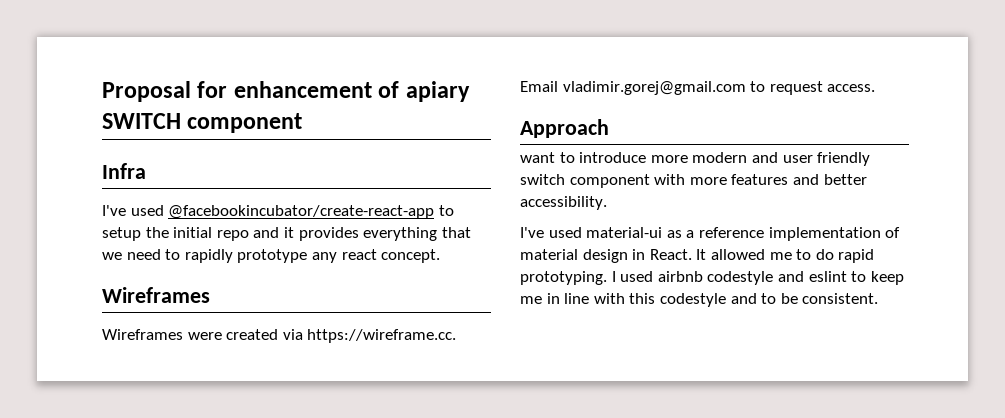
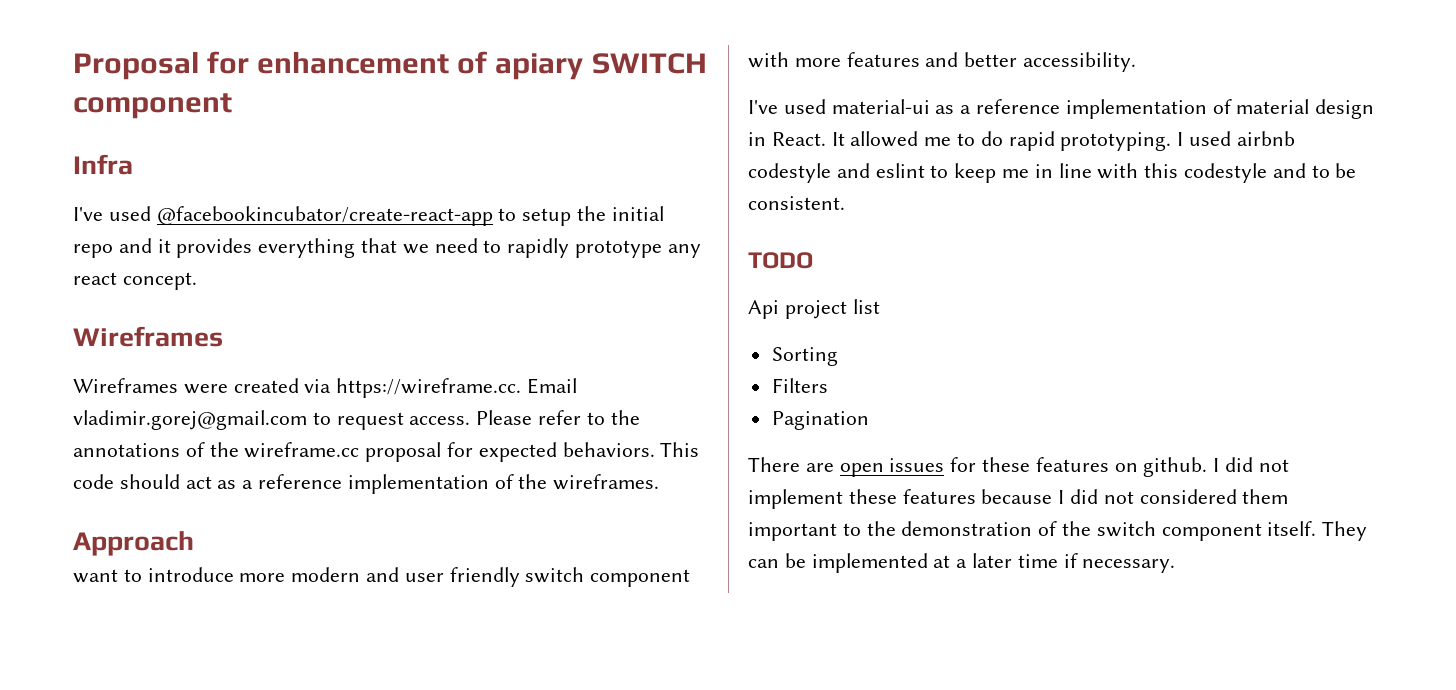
(876, 88) none -> [476,410,640,425] [73,442,700,462] [73,474,660,494] Please refer to the annotations of the wireframe.cc proposal for expected behaviors. This code should act as a reference implementation of the wireframes.
(879, 298) none -> [748,252,813,269] [748,299,880,319] [771,347,838,366] [771,378,828,393] [771,411,869,430] [748,457,1289,477] [748,489,1289,509] [748,521,1368,541] [748,553,1176,573] // TODO // Api project list // Sorting // Filters // Pagination // There are open issues for these features on github. I did not implement these features because I did not considered them important to the demonstration of the switch component itself. They can be implemented at a later time if necessary.

